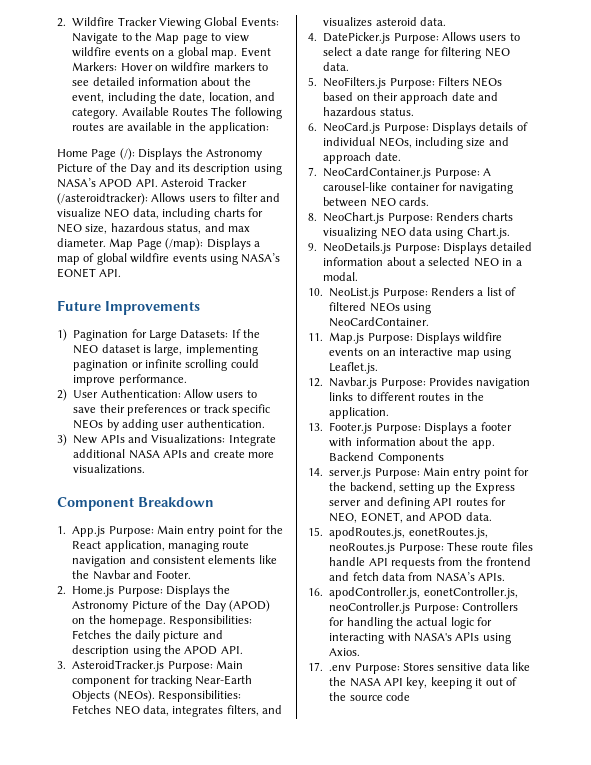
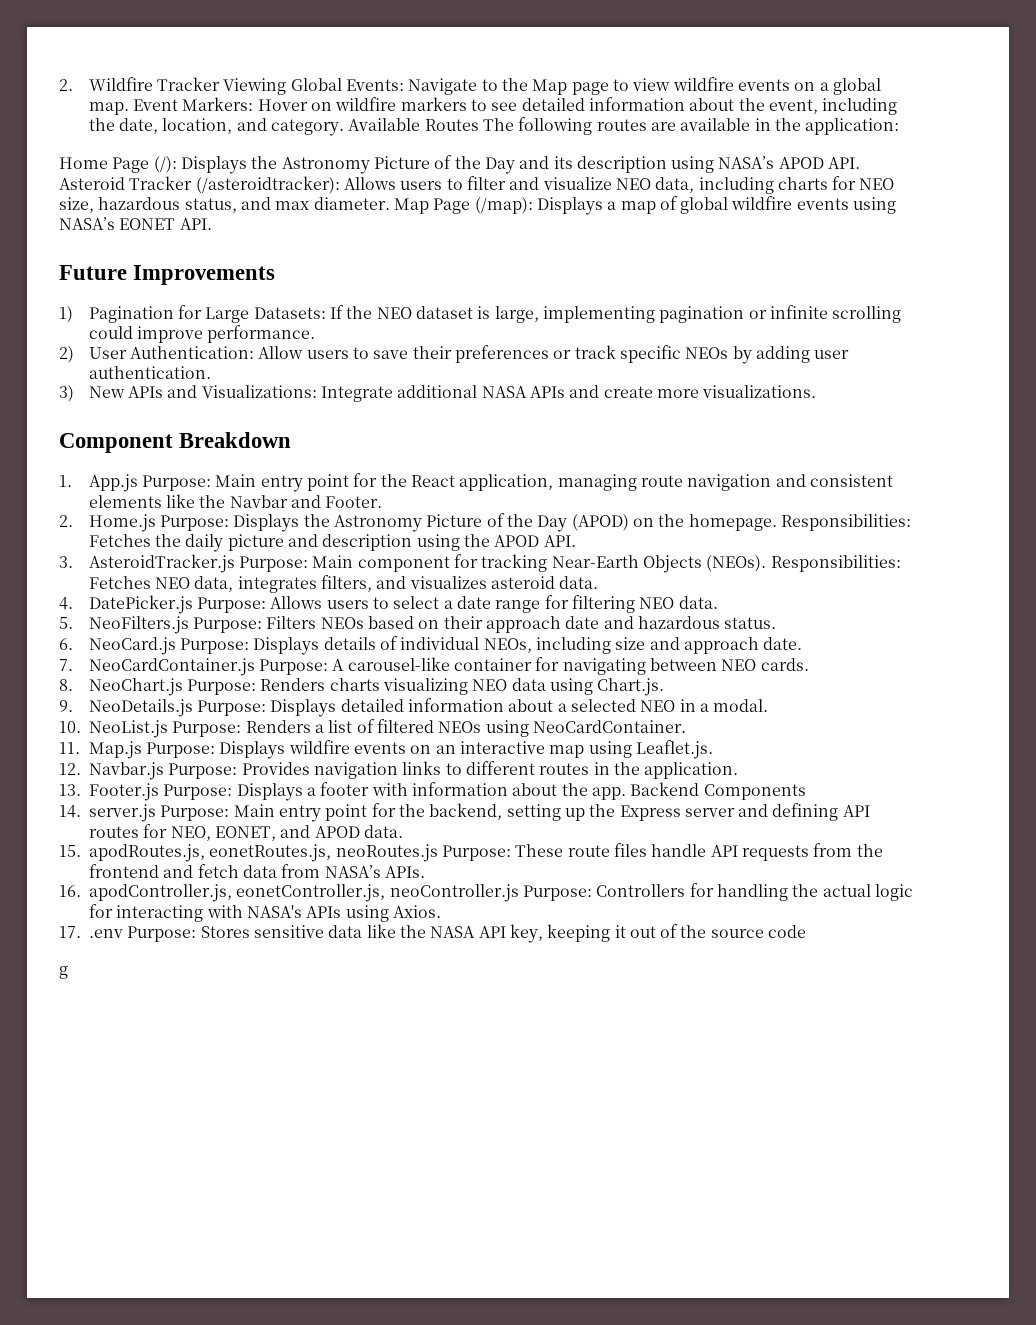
(410, 696) none -> [59,966,68,979] // g

